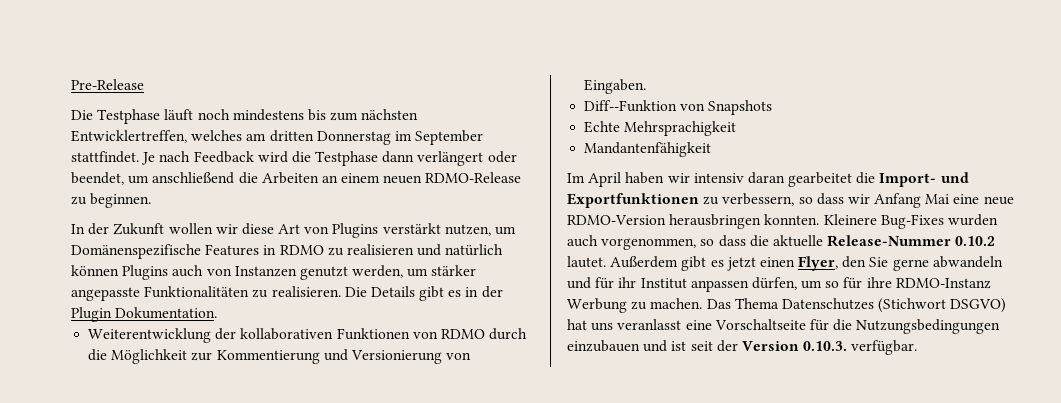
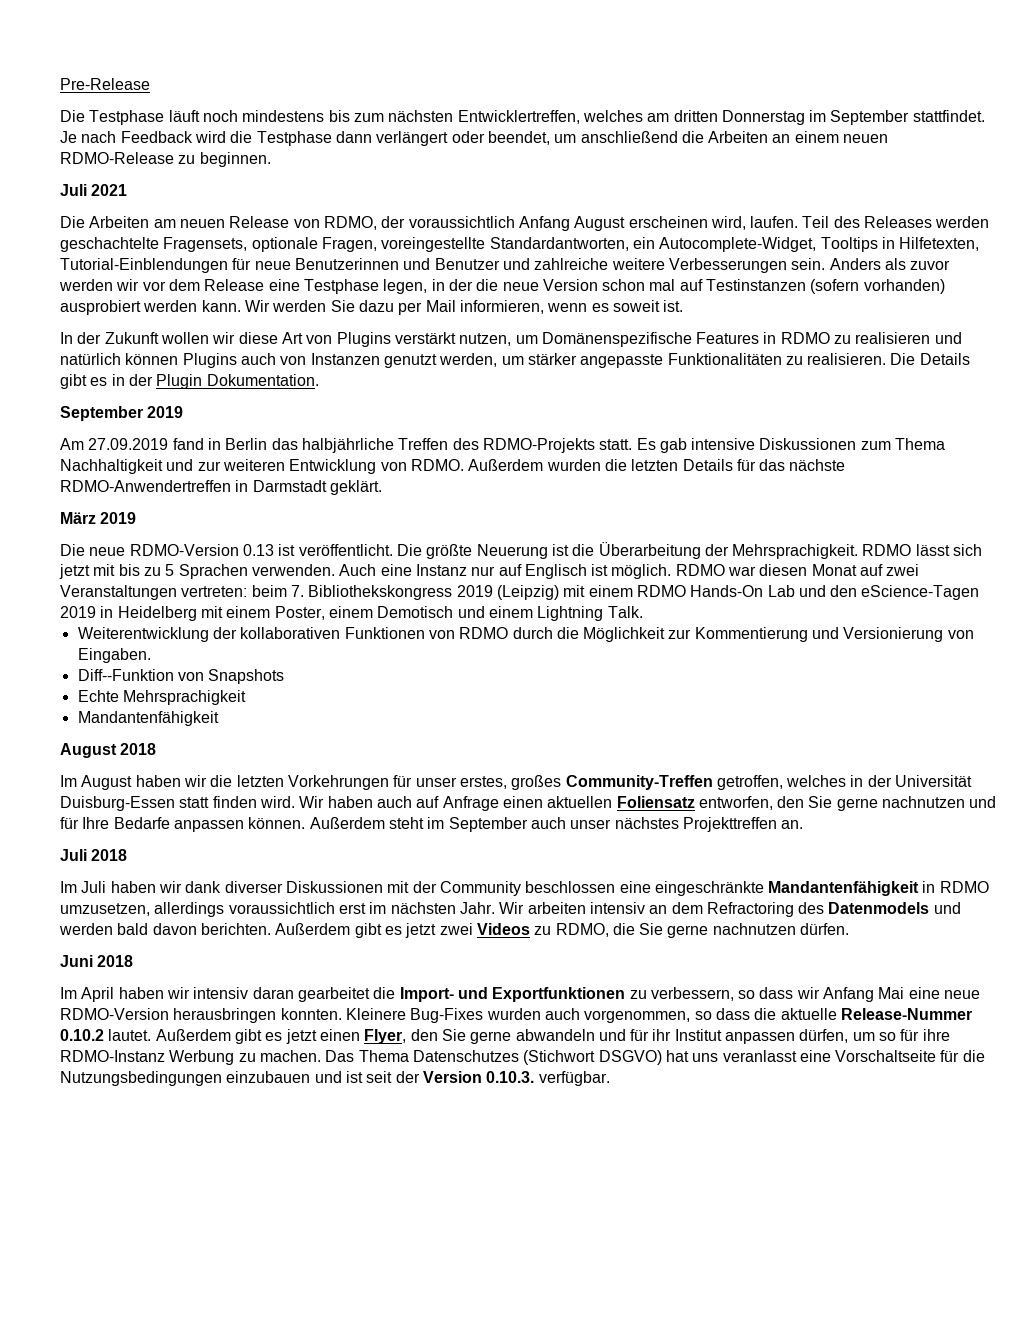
(152, 200) none -> [60,184,128,196] [60,216,990,231] [60,237,980,252] [60,258,951,273] [59,279,945,294] [60,300,684,315] // Juli 2021 // Die Arbeiten am neuen Release von RDMO, der voraussichtlich Anfang August erscheinen wird, laufen. Teil des Releases werden geschachtelte Fragensets, optionale Fragen, voreingestellte Standardantworten, ein Autocomplete-Widget, Tooltips in Hilfetexten, Tutorial-Einblendungen für neue Benutzerinnen und Benutzer und zahlreiche weitere Verbesserungen sein. Anders als zuvor werden wir vor dem Release eine Testphase legen, in der die neue Version schon mal auf Testinstanzen (sofern vorhanden) ausprobiert werden kann. Wir werden Sie dazu per Mail informieren, wenn es soweit ist.
(218, 313) none -> [60,406,184,421] [60,438,946,453] [60,459,846,474] [60,480,382,495] [60,512,137,524] [60,542,983,559] [59,564,920,579] [60,585,980,600] [60,606,643,621] // September 2019 // Am 27.09.2019 fand in Berlin das halbjährliche Treffen des RDMO-Projekts statt. Es gab intensive Diskussionen zum Thema Nachhaltigkeit und zur weiteren Entwicklung von RDMO. Außerdem wurden die letzten Details für das nächste RDMO-Anwendertreffen in Darmstadt geklärt. // März 2019 // Die neue RDMO-Version 0.13 ist veröffentlicht. Die größte Neuerung ist die Überarbeitung der Mehrsprachigkeit. RDMO lässt sich jetzt mit bis zu 5 Sprachen verwenden. Auch eine Instanz nur auf Englisch ist möglich. RDMO war diesen Monat auf zwei Veranstaltungen vertreten: beim 7. Bibliothekskongress 2019 (Leipzig) mit einem RDMO Hands-On Lab und den eScience-Tagen 2019 in Heidelberg mit einem Poster, einem Demotisch und einem Lightning Talk.
(712, 149) none -> [60,743,157,758] [60,775,973,790] [60,796,997,811] [60,817,804,832] [60,849,128,861] [60,881,989,896] [60,902,961,917] [59,923,850,938] [60,955,134,967] // August 2018 // Im August haben wir die letzten Vorkehrungen für unser erstes, großes Community-Treffen getroffen, welches in der Universität Duisburg-Essen statt finden wird. Wir haben auch auf Anfrage einen aktuellen Foliensatz entworfen, den Sie gerne nachnutzen und für Ihre Bedarfe anpassen können. Außerdem steht im September auch unser nächstes Projekttreffen an. // Juli 2018 // Im Juli haben wir dank diverser Diskussionen mit der Community beschlossen eine eingeschränkte Mandantenfähigkeit in RDMO umzusetzen, allerdings voraussichtlich erst im nächsten Jahr. Wir arbeiten intensiv an dem Refractoring des Datenmodels und werden bald davon berichten. Außerdem gibt es jetzt zwei Videos zu RDMO, die Sie gerne nachnutzen dürfen. // Juni 2018

